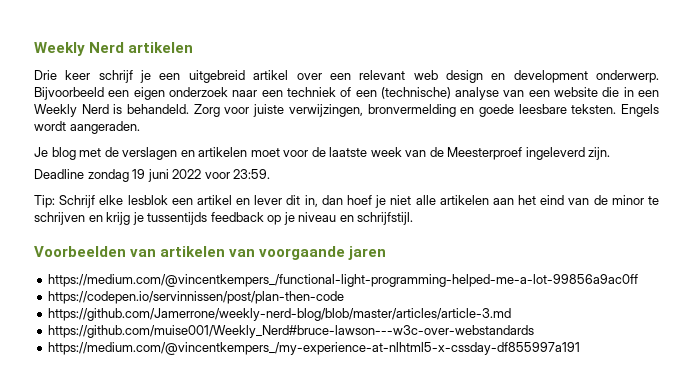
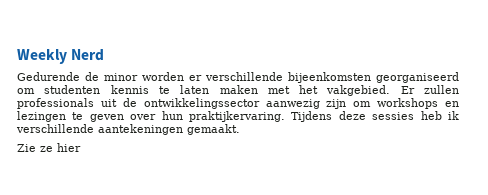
[34,42,194,56] [34,70,659,83] [34,87,659,100] [34,104,659,117] [34,121,140,134] [34,147,611,160] [34,169,271,182] [34,195,659,208] [34,212,414,225] [34,246,387,260] [48,274,639,287] [48,291,345,304] [48,308,512,321] [48,325,535,338] [48,342,581,355] Weekly Nerd artikelen // Drie keer schrijf je een uitgebreid artikel over een relevant web design en development onderwerp. Bijvoorbeeld een eigen onderzoek naar een techniek of een (technische) analyse van een website die in een Weekly Nerd is behandeld. Zorg voor juiste verwijzingen, bronvermelding en goede leesbare teksten. Engels wordt aangeraden. // Je blog met de verslagen en artikelen moet voor de laatste week van de Meesterproef ingeleverd zijn. // Deadline zondag 19 juni 2022 voor 23:59. // Tip: Schrijf elke lesblok een artikel en lever dit in, dan hoef je niet alle artikelen aan het eind van de minor te schrijven en krijg je tussentijds feedback op je niveau en schrijfstijl. // Voorbeelden van artikelen van voorgaande jaren // https://medium.com/@vincentkempers_/functional-light-programming-helped-me-a-lot-99856a9ac0ff // https://codepen.io/servinnissen/post/plan-then-code // https://github.com/Jamerrone/weekly-nerd-blog/blob/master/articles/article-3.md // https://github.com/muise001/Weekly_Nerd#bruce-lawson---w3c-over-webstandards // https://medium.com/@vincentkempers_/my-experience-at-nlhtml5-x-cssday-df855997a191 -> [17,49,105,64] [17,72,459,83] [17,85,460,96] [17,98,459,109] [17,111,459,122] [16,124,240,135] [17,143,81,152] Weekly Nerd // Gedurende de minor worden er verschillende bijeenkomsten georganiseerd om studenten kennis te laten maken met het vakgebied. Er zullen professionals uit de ontwikkelingssector aanwezig zijn om workshops en lezingen te geven over hun praktijkervaring. Tijdens deze sessies heb ik verschillende aantekeningen gemaakt. // Zie ze hier

